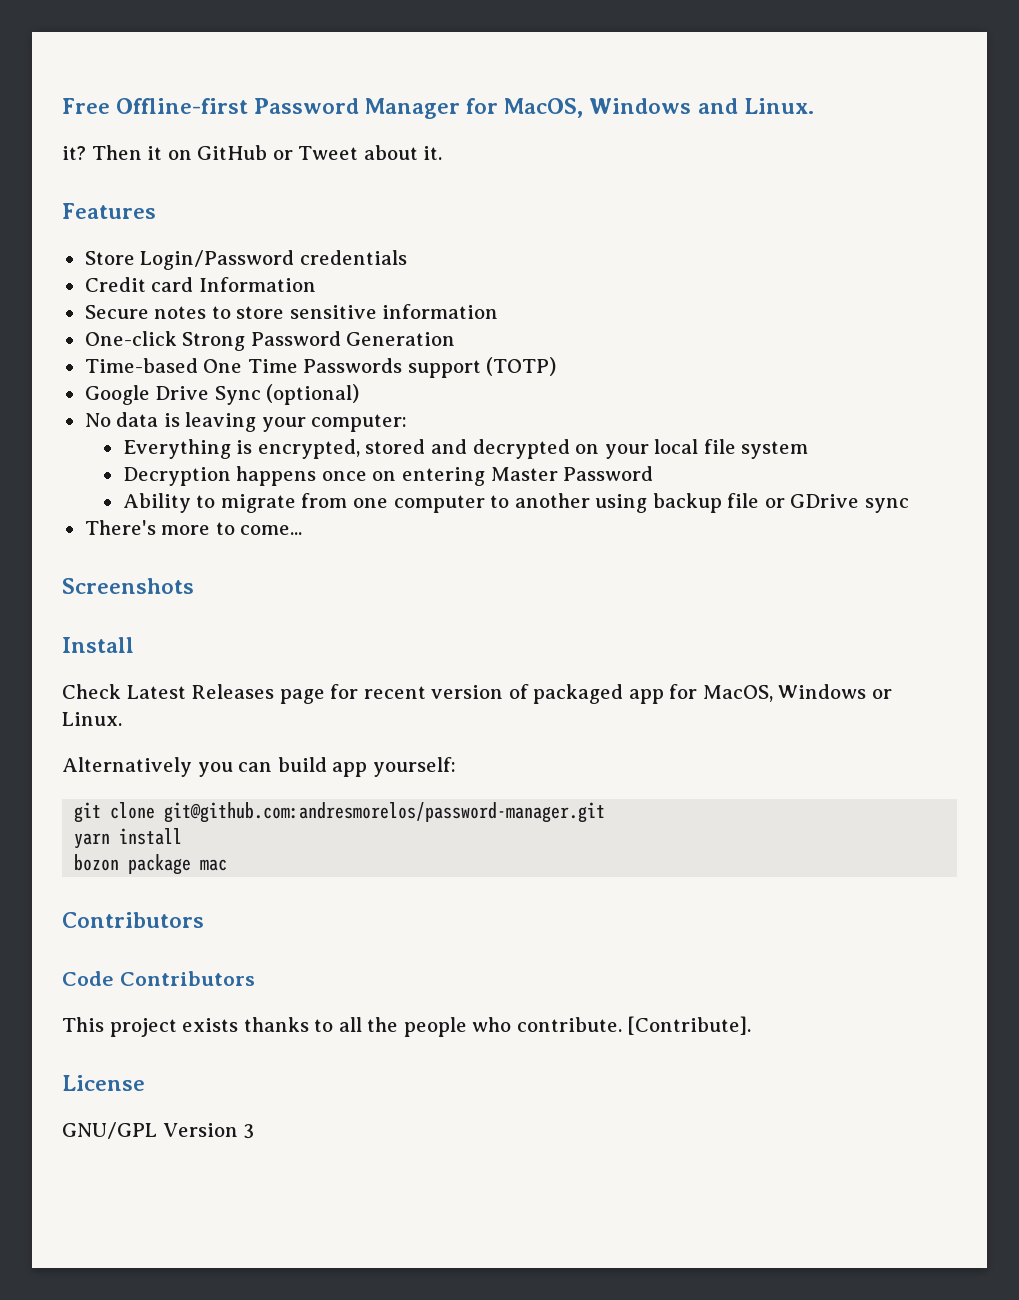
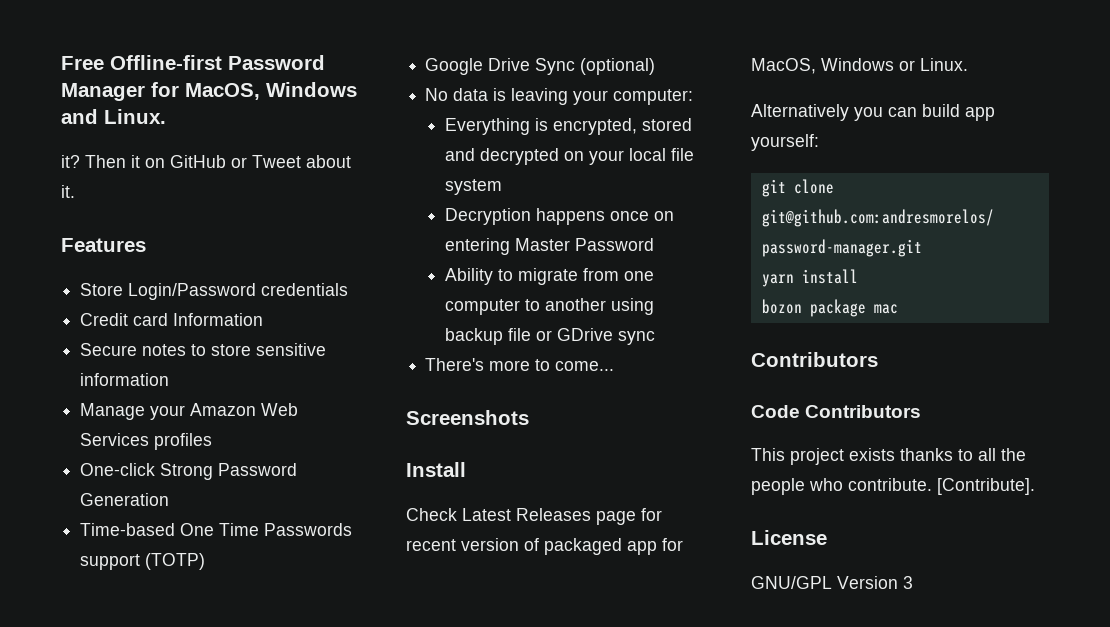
(499, 311) none -> [80,403,299,420] [80,433,213,450] // Manage your Amazon Web Services profiles

